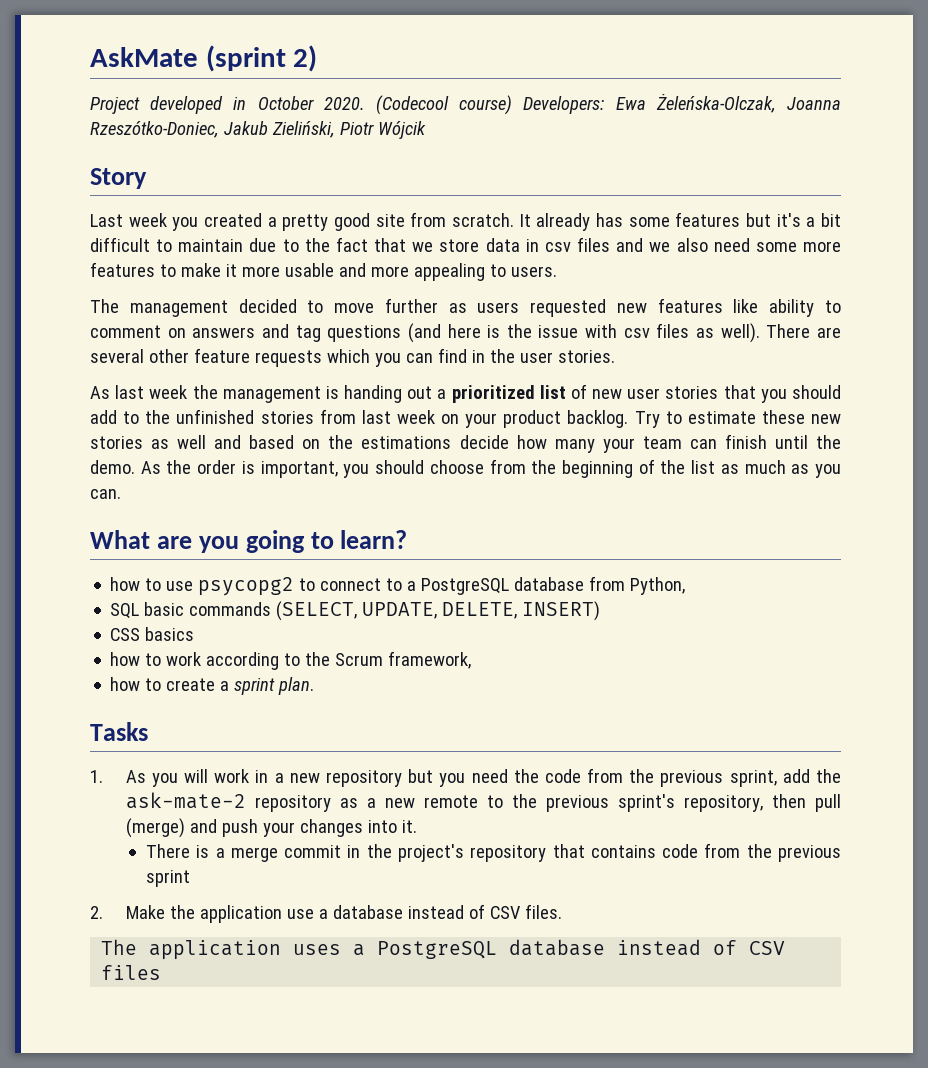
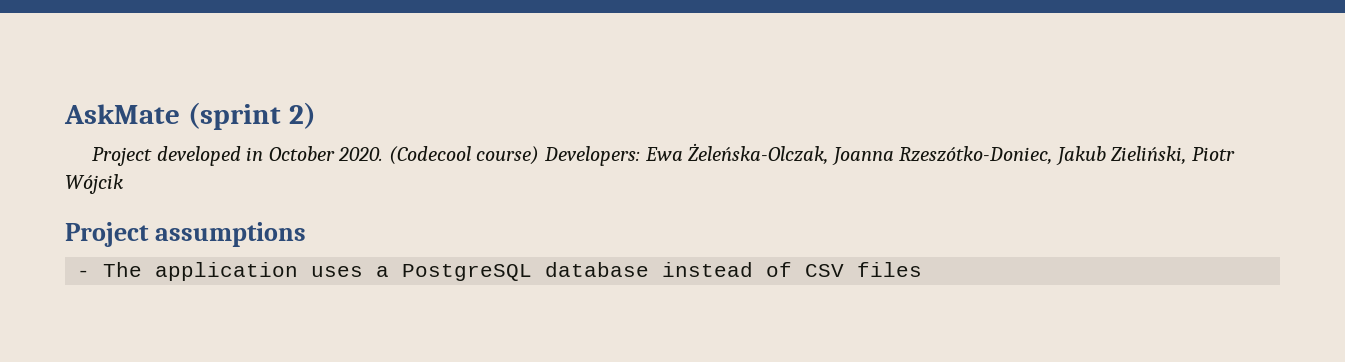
[90,168,147,189] [90,212,841,231] [90,237,841,252] [90,262,557,281] [90,298,841,317] [90,323,841,343] [90,348,615,367] [90,384,841,403] [90,409,841,428] [90,434,841,453] [90,459,841,478] [90,489,121,499] [90,530,408,553] [110,576,686,596] [110,601,601,621] [110,627,195,641] [110,651,472,670] [110,677,315,695] [90,722,148,741] [90,768,841,787] [125,792,842,812] [125,818,417,838] [146,843,842,862] [146,870,191,887] [90,904,562,923] Story // Last week you created a pretty good site from scratch. It already has some features but it's a bit difficult to maintain due to the fact that we store data in csv files and we also need some more features to make it more usable and more appealing to users. // The management decided to move further as users requested new features like ability to comment on answers and tag questions (and here is the issue with csv files as well). There are several other feature requests which you can find in the user stories. // As last week the management is handing out a prioritized list of new user stories that you should add to the unfinished stories from last week on your product backlog. Try to estimate these new stories as well and based on the estimations decide how many your team can finish until the demo. As the order is important, you should choose from the beginning of the list as much as you can. // What are you going to learn? // how to use psycopg2 to connect to a PostgreSQL database from Python, // SQL basic commands (SELECT, UPDATE, DELETE, INSERT) // CSS basics // how to work according to the Scrum framework, // how to create a sprint plan. // Tasks // 1. As you will work in a new repository but you need the code from the previous sprint, add the ask-mate-2 repository as a new remote to the previous sprint's repository, then pull (merge) and push your changes into it. // There is a merge commit in the project's repository that contains code from the previous sprint // 2. Make the application use a database instead of CSV files. // -> [65,222,306,247] [77,270,91,277] Project assumptions // -

